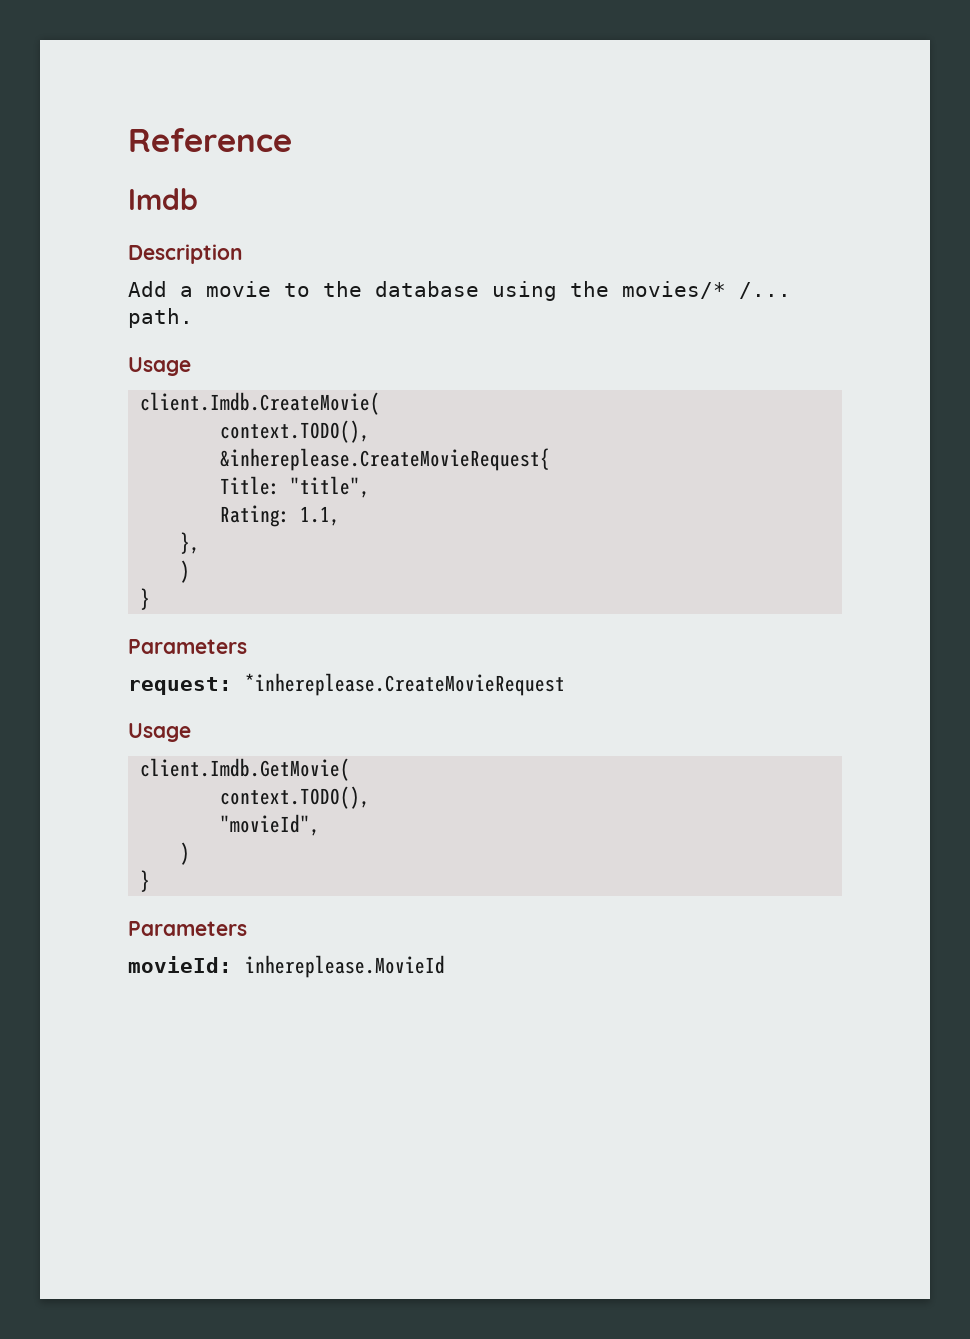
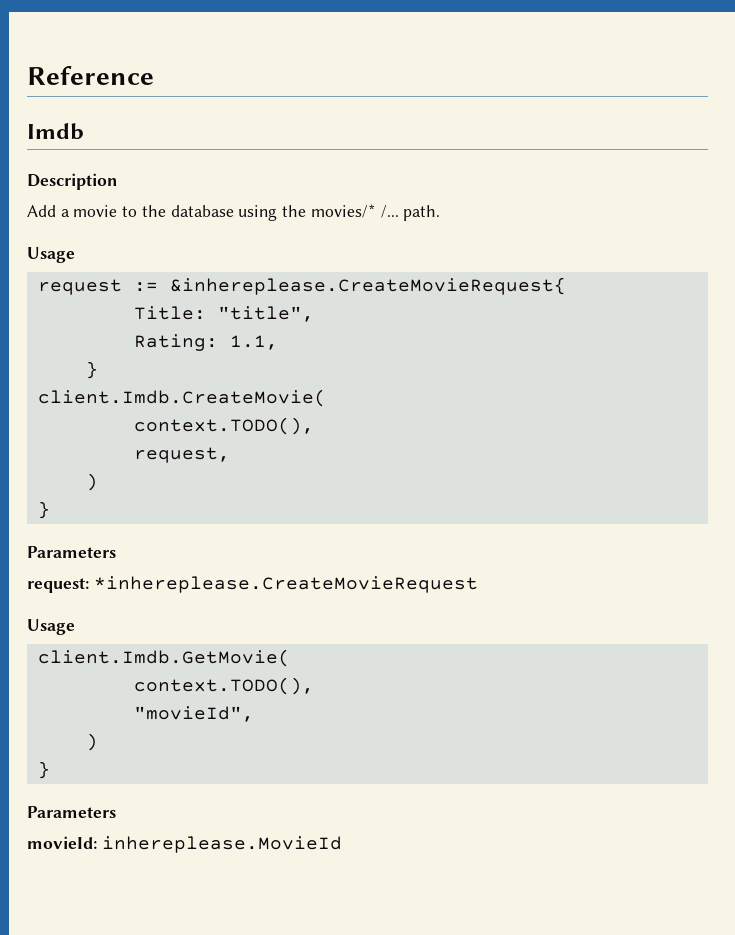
[140,392,381,415] [220,420,371,443] client.Imdb.CreateMovie( // context.TODO(), // -> [37,279,158,295] request :=
[180,532,201,554] }, -> [85,361,98,379] [37,389,326,407] [133,417,314,435] [133,447,230,463] } // client.Imdb.CreateMovie( // context.TODO(), // request,

